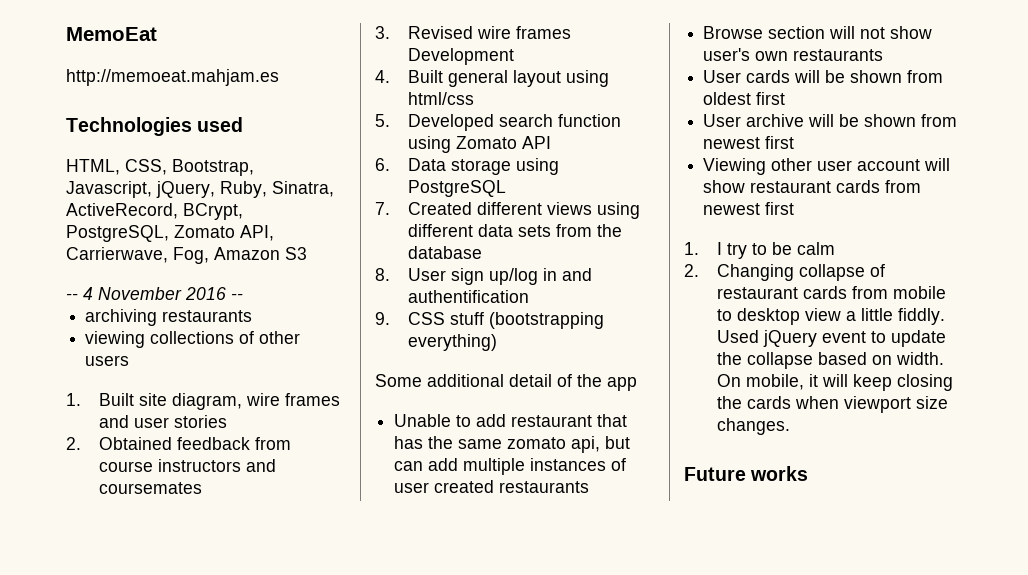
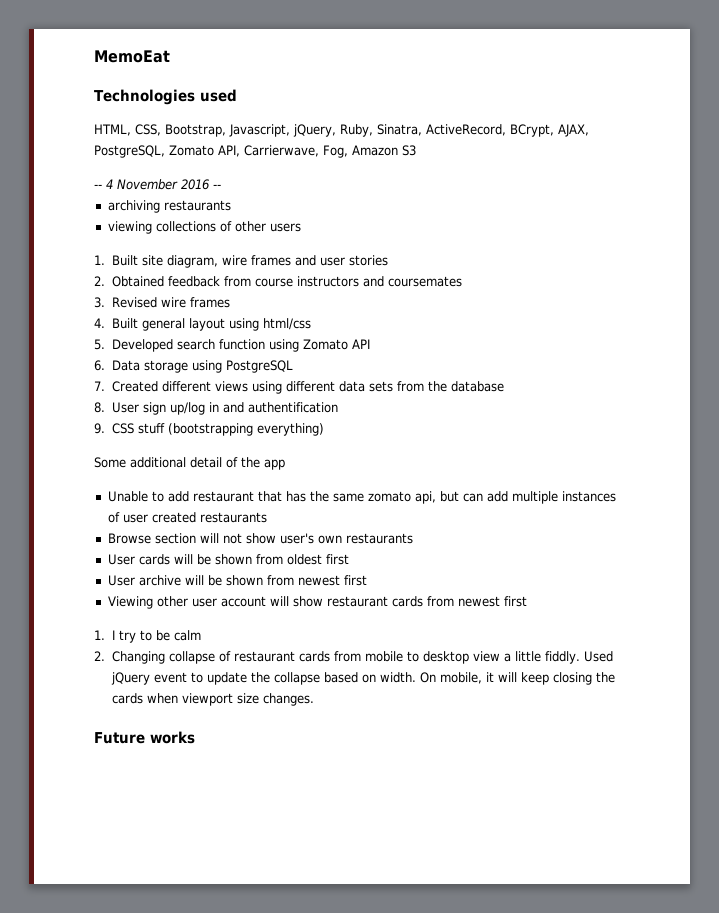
[66,69,279,86] // http://memoeat.mahjam.es -> (170, 56) none
(243, 211) none -> [558,124,589,137] AJAX,
[407,48,514,65] Development -> (230, 302) none

